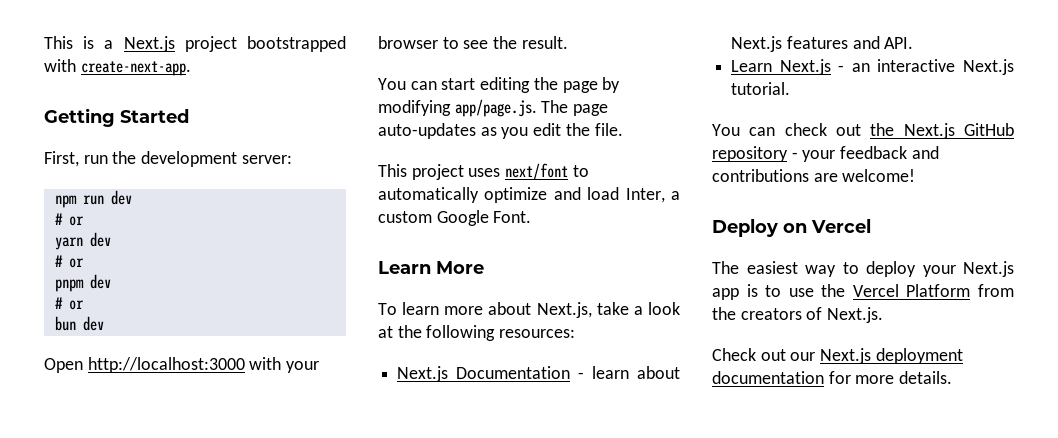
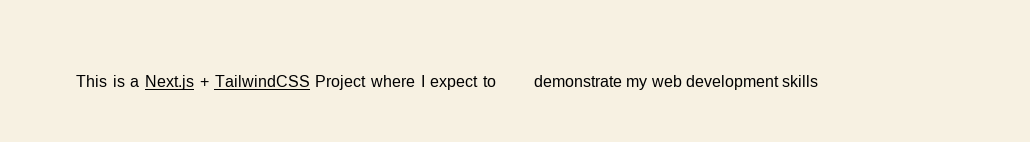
[184,36,346,52] [44,59,191,76] [44,108,189,127] [44,151,292,167] [54,190,132,208] [54,213,84,226] [54,232,111,250] [54,255,84,268] [54,274,111,292] [54,297,84,310] [54,316,104,331] [44,357,320,373] [378,36,568,49] [378,77,621,93] [378,99,609,117] [378,123,623,139] [378,163,589,180] [378,187,680,203] [378,210,532,226] [378,261,484,274] [378,302,680,318] [378,325,576,341] [397,366,680,382] [731,36,914,52] [731,59,1014,75] [731,82,791,95] [712,123,1014,139] [712,146,939,162] [712,169,916,182] [712,219,871,237] [712,261,1014,277] [712,284,1014,300] [712,307,884,323] [712,348,963,364] [712,371,953,384] project bootstrapped with create-next-app. // Getting Started // First, run the development server: // npm run dev // # or // yarn dev // # or // pnpm dev // # or // bun dev // Open http://localhost:3000 with your browser to see the result. // You can start editing the page by modifying app/page.js. The page auto-updates as you edit the file. // This project uses next/font to automatically optimize and load Inter, a custom Google Font. // Learn More // To learn more about Next.js, take a look at the following resources: // Next.js Documentation - learn about Next.js features and API. // Learn Next.js - an interactive Next.js tutorial. // You can check out the Next.js GitHub repository - your feedback and contributions are welcome! // Deploy on Vercel // The easiest way to deploy your Next.js app is to use the Vercel Platform from the creators of Next.js. // Check out our Next.js deployment documentation for more details. -> [199,75,819,90] + TailwindCSS Project where I expect to demonstrate my web development skills

